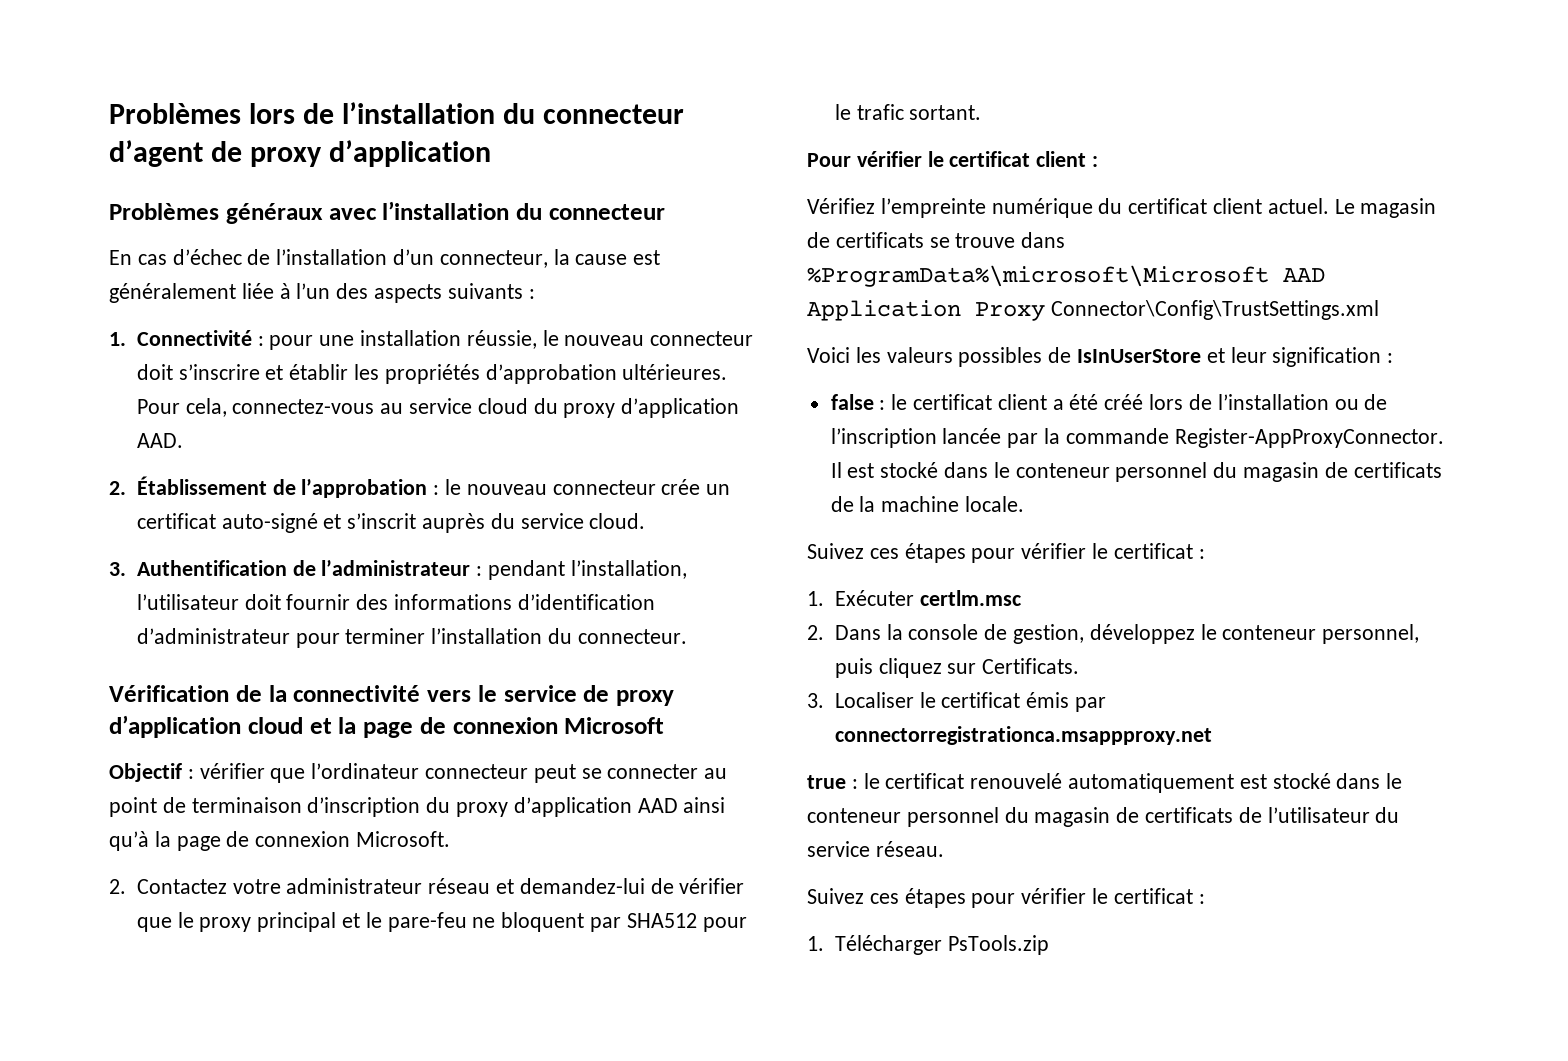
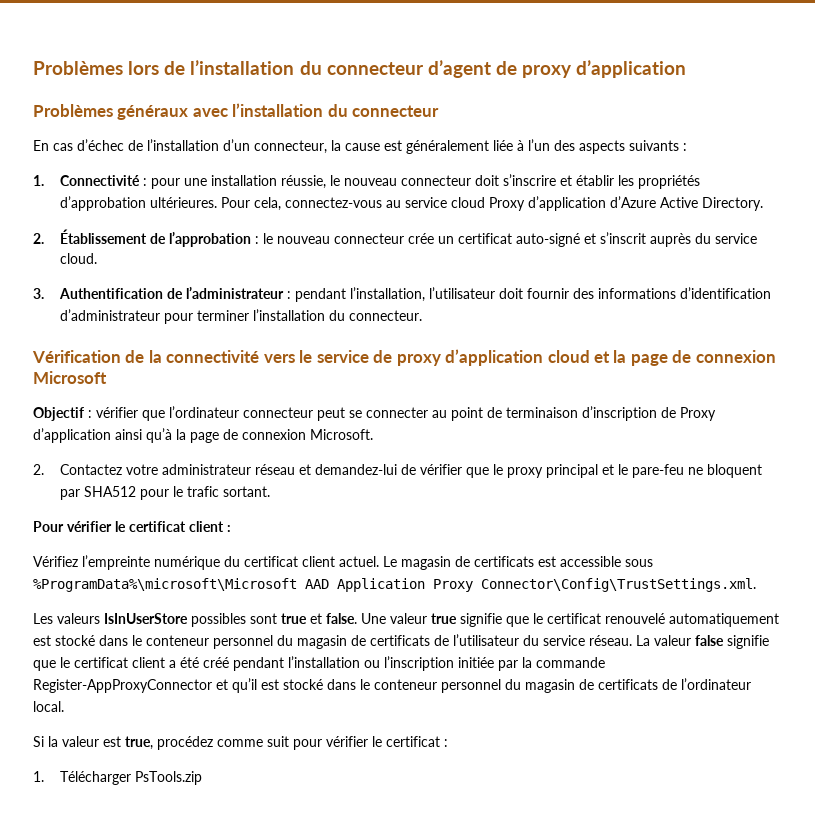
[533,398,740,418] [136,433,183,448] du proxy d’application AAD. -> [489,196,764,211] Proxy d’application d’Azure Active Directory.
[426,797,678,817] du proxy d’application AAD -> [661,407,716,421] [33,428,111,443] de Proxy d’application
[929,232,1066,248] se trouve dans -> [538,556,653,567] est accessible sous
[1050,300,1379,320] [807,347,1394,367] [830,394,1388,410] [830,428,1444,448] [830,462,1442,482] [830,496,1025,512] [807,543,1205,563] [807,590,1021,606] [807,624,1420,644] [834,658,1080,678] [807,692,1106,712] [834,726,1212,745] [807,775,858,789] Connector\Config\TrustSettings.xml // Voici les valeurs possibles de IsInUserStore et leur signification : // false : le certificat client a été créé lors de l’installation ou de l’inscription lancée par la commande Register-AppProxyConnector. Il est stocké dans le conteneur personnel du magasin de certificats de la machine locale. // Suivez ces étapes pour vérifier le certificat : // 1. Exécuter certlm.msc // 2. Dans la console de gestion, développez le conteneur personnel, puis cliquez sur Certificats. // 3. Localiser le certificat émis par connectorregistrationca.msappproxy.net // true : -> [481,578,756,592] [33,613,529,627] Connector\Config\TrustSettings.xml. // Les valeurs IsInUserStore possibles sont true et false. Une valeur true signifie que
[807,888,966,908] // Suivez ces étapes -> [636,635,769,649] [33,656,605,671] [33,678,751,693] [33,701,64,712] [33,736,289,750] La valeur false signifie que le certificat client a été créé pendant l’installation ou l’inscription initiée par la commande Register-AppProxyConnector et qu’il est stocké dans le conteneur personnel du magasin de certificats de l’ordinateur local. // Si la valeur est true, procédez comme suit

